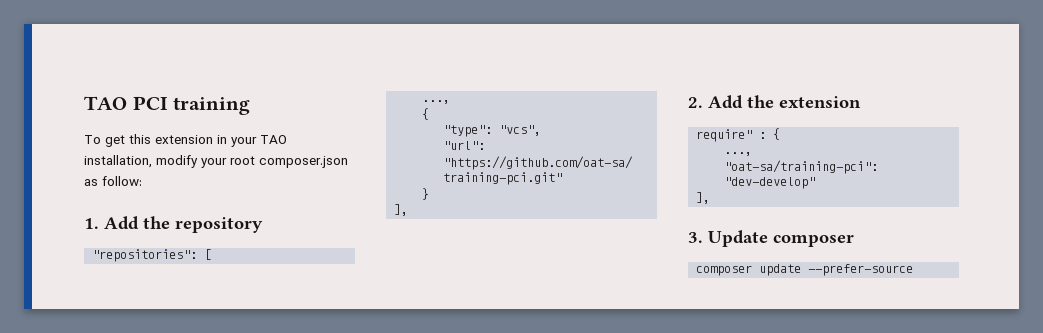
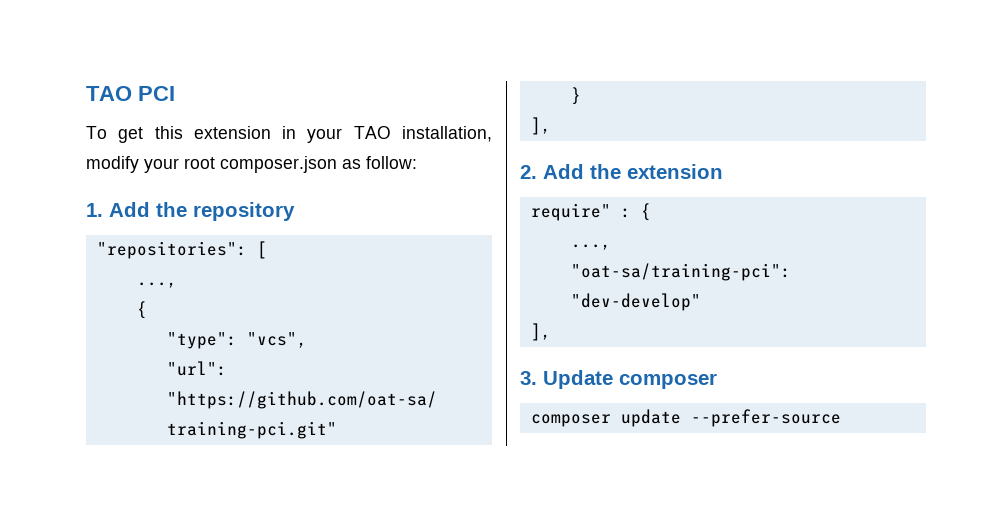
[173,97,251,115] training -> (175, 93) none

